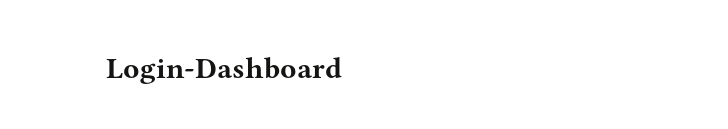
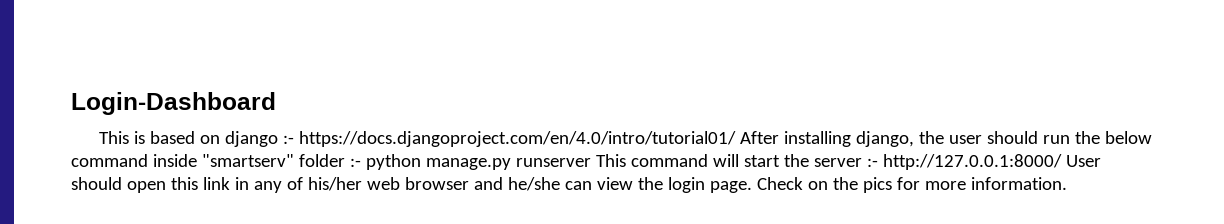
(342, 70) none -> [99,131,1153,147] [71,154,1101,170] [71,177,1067,193] // This is based on django :- https://docs.djangoproject.com/en/4.0/intro/tutorial01/ After installing django, the user should run the below command inside "smartserv" folder :- python manage.py runserver This command will start the server :- http://127.0.0.1:8000/ User should open this link in any of his/her web browser and he/she can view the login page. Check on the pics for more information.

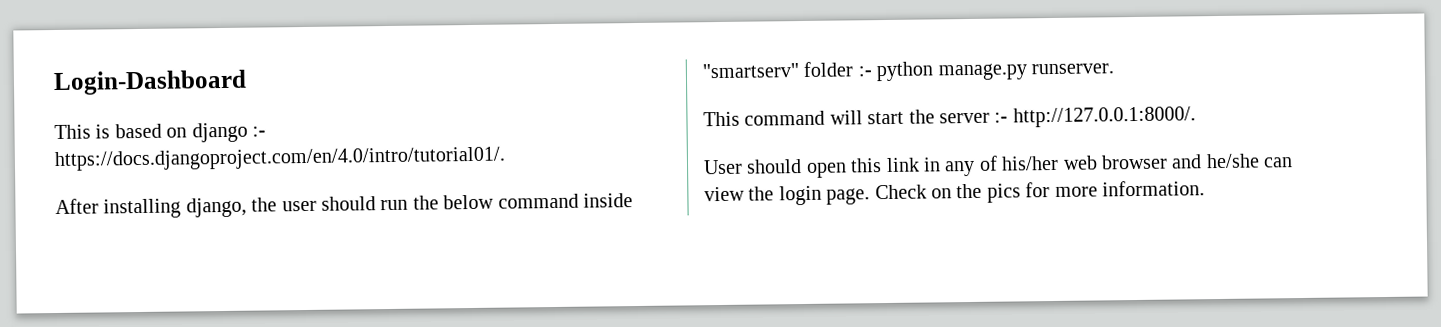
[299,131,737,147] https://docs.djangoproject.com/en/4.0/intro/tutorial01/ -> [54,146,506,172] https://docs.djangoproject.com/en/4.0/intro/tutorial01/. //
[515,158,591,167] runserver -> [1031,63,1114,75] runserver. //
[882,154,1062,170] http://127.0.0.1:8000/ -> [1012,106,1196,128] http://127.0.0.1:8000/. //

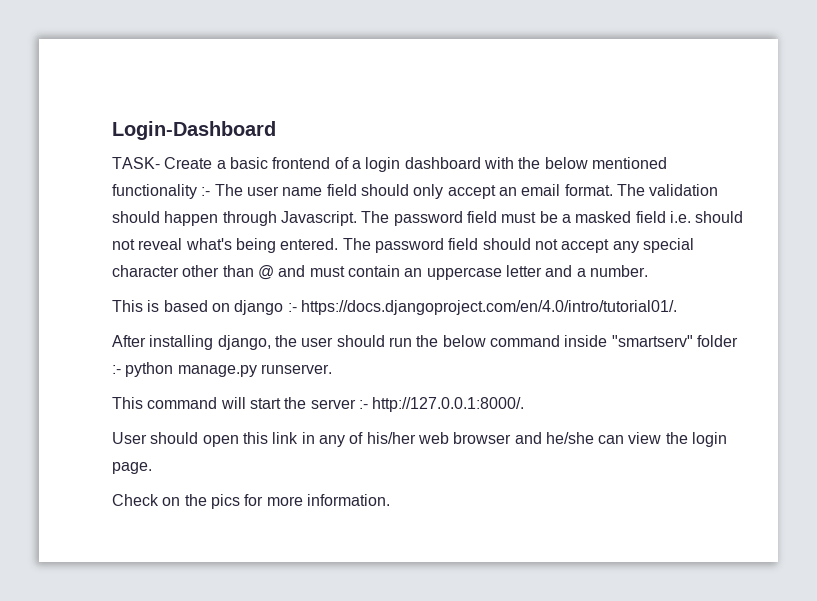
(247, 82) none -> [112,157,667,172] [112,184,719,199] [112,211,744,226] [112,238,694,253] [112,265,648,280] // TASK- Create a basic frontend of a login dashboard with the below mentioned functionality :- The user name field should only accept an email format. The validation should happen through Javascript. The password field must be a masked field i.e. should not reveal what's being entered. The password field should not accept any special character other than @ and must contain an uppercase letter and a number.
(871, 196) none -> (152, 468) //

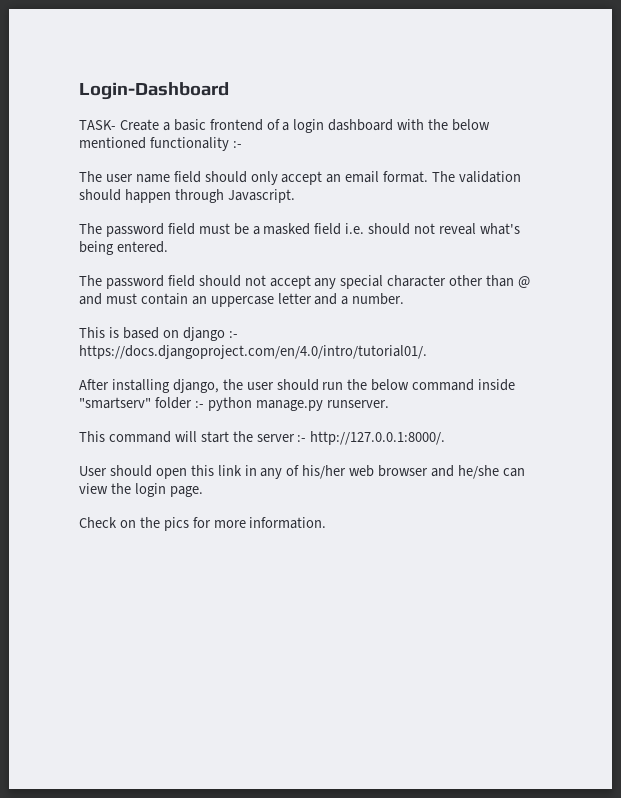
(211, 191) none -> (242, 144) //
(357, 218) none -> (295, 196) //
(339, 244) none -> (168, 247) //

